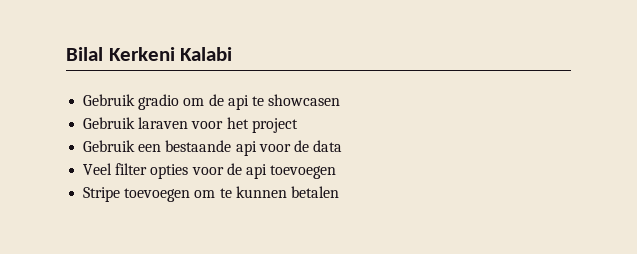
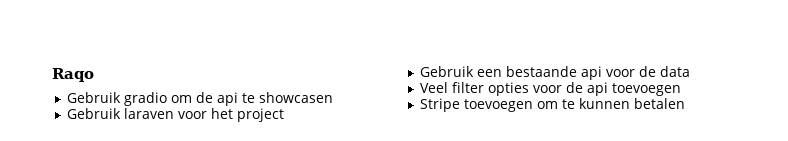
[66,47,233,61] Bilal Kerkeni Kalabi -> [52,68,94,82] Raqo

